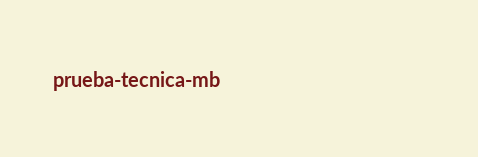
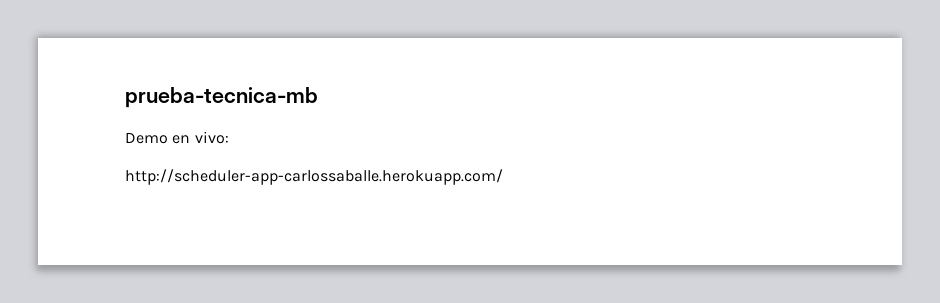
(220, 81) none -> [125,131,229,144] [125,169,503,185] // Demo en vivo: // http://scheduler-app-carlossaballe.herokuapp.com/

